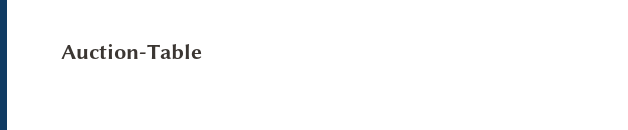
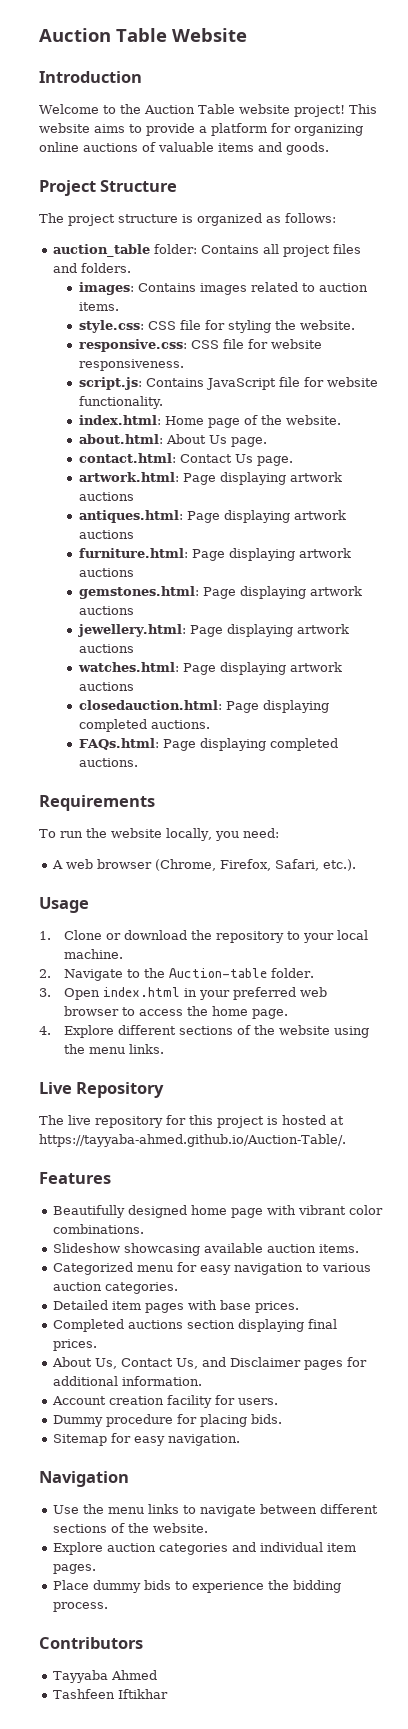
[61,43,202,60] Auction-Table -> [39,28,247,42] [39,71,142,83] [39,104,377,117] [39,123,363,136] [39,142,329,155] [39,180,178,196] [39,213,336,226] [53,244,362,257] [53,263,132,273] [78,282,368,295] [78,302,119,311] [78,320,355,333] [78,339,322,352] [78,359,184,371] [78,377,378,390] [78,396,164,409] [78,415,341,428] [78,434,267,447] [78,453,293,466] [78,472,342,485] [78,492,134,501] [78,510,346,523] [78,530,134,539] [78,548,351,561] [78,568,134,577] [78,586,362,599] [78,606,134,615] [77,624,350,637] [78,644,134,653] [77,662,342,675] [78,682,134,691] [78,700,329,713] [78,719,210,732] [78,738,338,751] [78,758,138,767] [39,795,155,811] [39,828,279,841] [52,859,357,871] [39,897,89,913] [39,930,369,943] [64,949,124,959] [39,968,315,981] [39,987,328,1000] [64,1006,289,1019] [39,1025,370,1038] [64,1044,165,1054] [39,1082,165,1098] [39,1115,344,1128] [39,1134,346,1147] [39,1172,111,1184] [53,1205,384,1218] [53,1224,145,1234] [53,1243,360,1256] [53,1262,372,1275] [53,1282,179,1294] [53,1300,300,1313] [53,1319,338,1332] [53,1339,98,1351] [52,1357,368,1370] [53,1376,203,1386] [52,1395,279,1408] [53,1414,283,1427] [53,1433,241,1446] [39,1471,129,1487] [53,1504,379,1517] [53,1523,209,1533] [53,1542,357,1555] [53,1564,97,1574] [53,1580,342,1593] [53,1602,109,1612] [39,1637,143,1649] [53,1670,158,1683] [53,1689,169,1699] Auction Table Website // Introduction // Welcome to the Auction Table website project! This website aims to provide a platform for organizing online auctions of valuable items and goods. // Project Structure // The project structure is organized as follows: // auction_table folder: Contains all project files and folders. // images: Contains images related to auction items. // style.css: CSS file for styling the website. // responsive.css: CSS file for website responsiveness. // script.js: Contains JavaScript file for website functionality. // index.html: Home page of the website. // about.html: About Us page. // contact.html: Contact Us page. // artwork.html: Page displaying artwork auctions // antiques.html: Page displaying artwork auctions // furniture.html: Page displaying artwork auctions // gemstones.html: Page displaying artwork auctions // jewellery.html: Page displaying artwork auctions // watches.html: Page displaying artwork auctions // closedauction.html: Page displaying completed auctions. // FAQs.html: Page displaying completed auctions. // Requirements // To run the website locally, you need: // A web browser (Chrome, Firefox, Safari, etc.). // Usage // 1. Clone or download the repository to your local machine. // 2. Navigate to the Auction-table folder. // 3. Open index.html in your preferred web browser to access the home page. // 4. Explore different sections of the website using the menu links. // Live Repository // The live repository for this project is hosted at https://tayyaba-ahmed.github.io/Auction-Table/. // Features // Beautifully designed home page with vibrant color combinations. // Slideshow showcasing available auction items. // Categorized menu for easy navigation to various auction categories. // Detailed item pages with base prices. // Completed auctions section displaying final prices. // About Us, Contact Us, and Disclaimer pages for additional information. // Account creation facility for users. // Dummy procedure for placing bids. // Sitemap for easy navigation. // Navigation // Use the menu links to navigate between different sections of the website. // Explore auction categories and individual item pages. // Place dummy bids to experience the bidding process. // Contributors // Tayyaba Ahmed // Tashfeen Iftikhar

